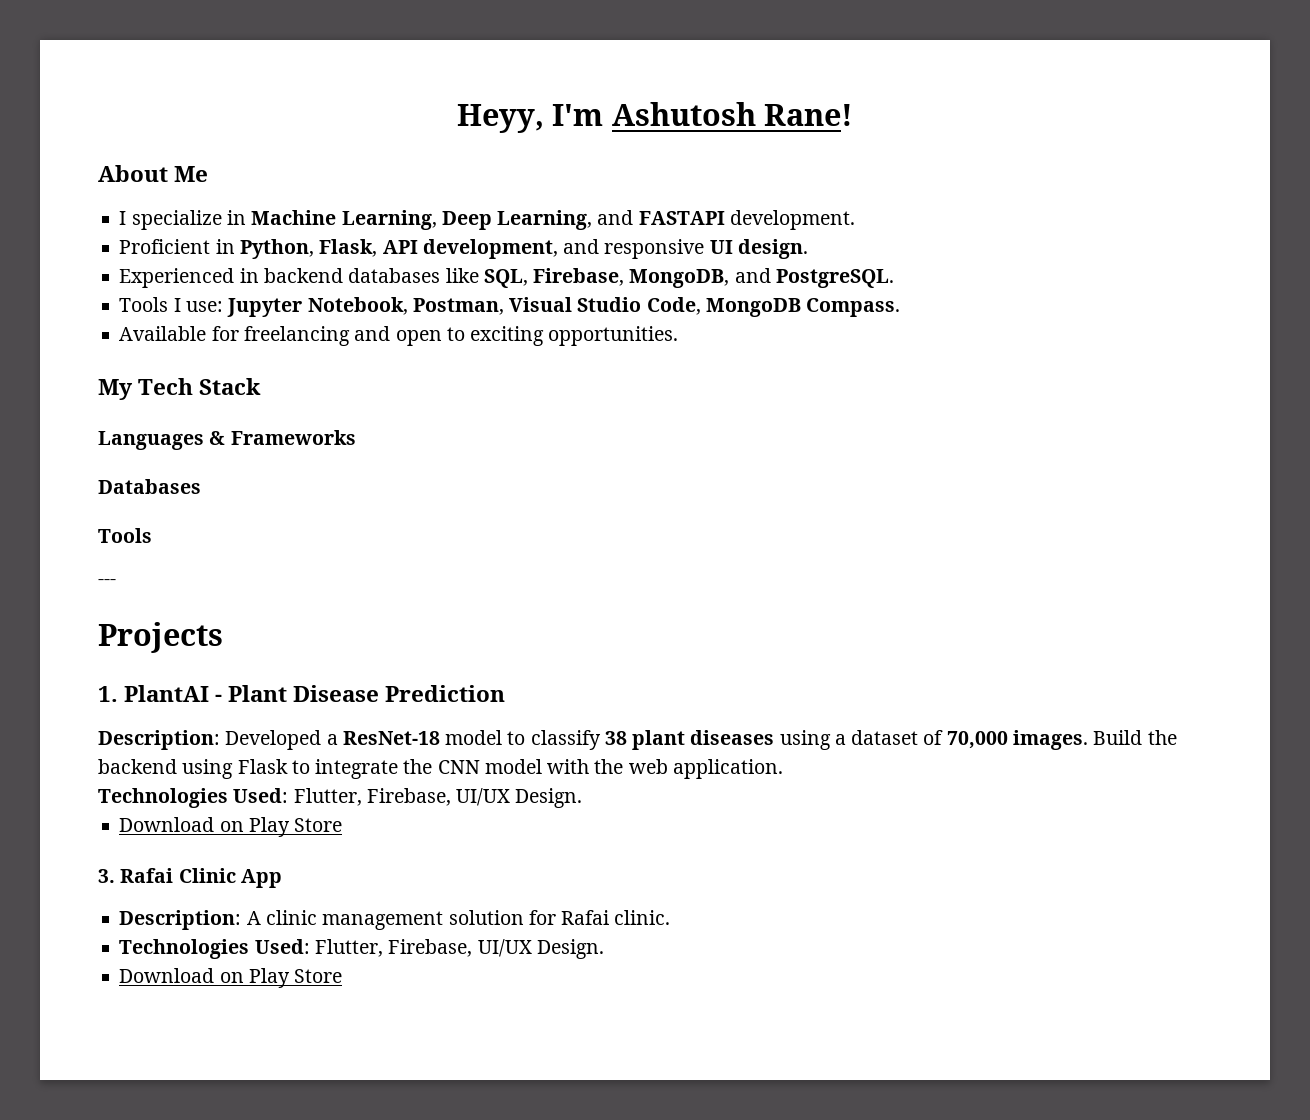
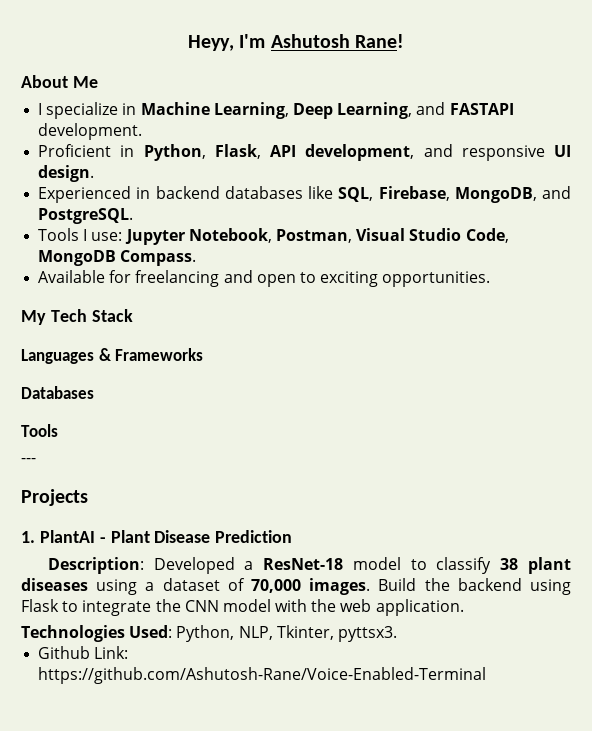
[293,788,583,808] [119,817,343,837] [98,868,282,888] [119,910,671,930] [119,939,604,959] [119,968,343,988] Flutter, Firebase, UI/UX Design. // Download on Play Store // 3. Rafai Clinic App // Description: A clinic management solution for Rafai clinic. // Technologies Used: Flutter, Firebase, UI/UX Design. // Download on Play Store -> [176,625,397,642] [38,646,129,659] [38,667,487,684] Python, NLP, Tkinter, pyttsx3. // Github Link: https://github.com/Ashutosh-Rane/Voice-Enabled-Terminal

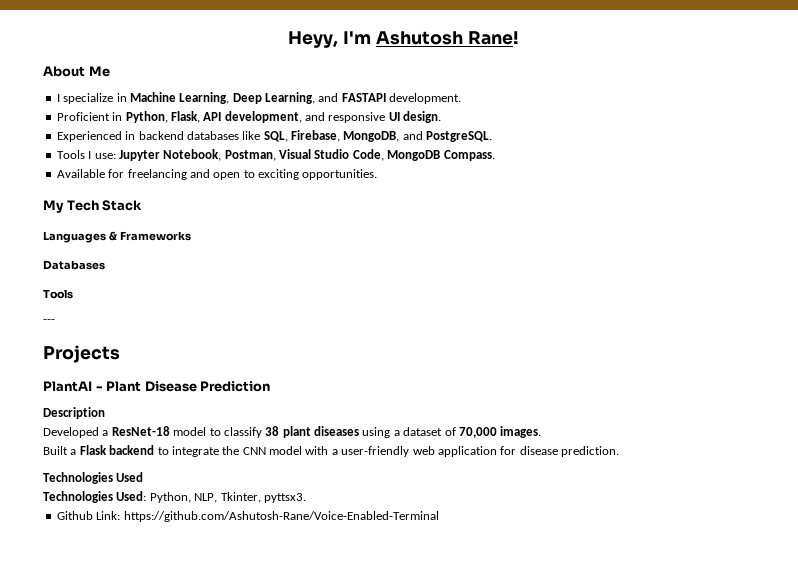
[21,531,35,543] 1. -> (120, 354) none
[47,557,144,574] Description: -> [43,407,105,419] Description //
[378,578,571,595] [21,599,59,612] Build the backend using Flask -> [43,445,155,455] // Built a Flask backend
[311,599,464,616] the web application. -> [331,446,619,457] [43,472,144,484] a user-friendly web application for disease prediction. // Technologies Used

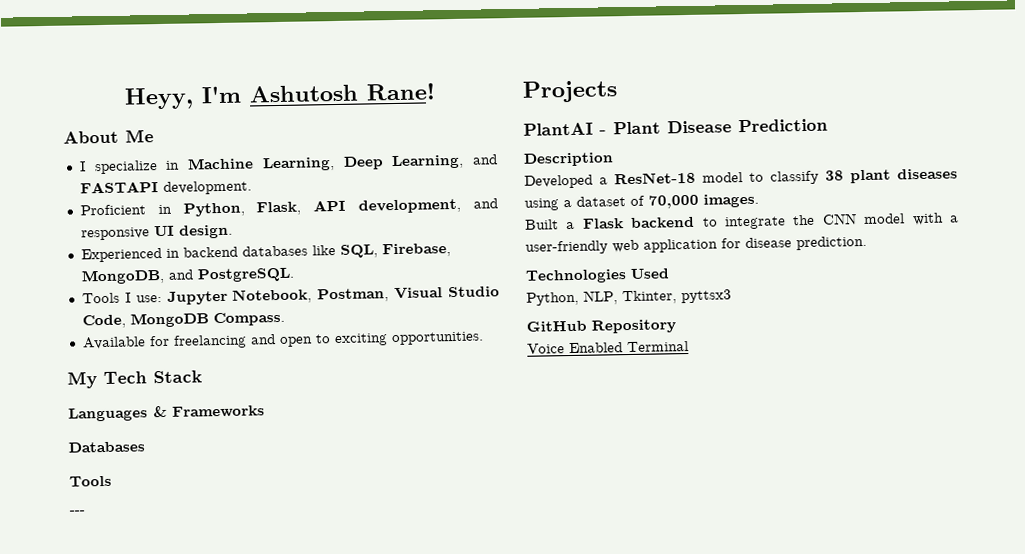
[43,491,147,503] Technologies Used: -> (670, 273) none
[263,493,306,503] [56,511,439,522] pyttsx3. // Github Link: https://github.com/Ashutosh-Rane/Voice-Enabled-Terminal -> [681,289,732,304] [526,319,676,334] [527,341,689,354] pyttsx3 // GitHub Repository // Voice Enabled Terminal

